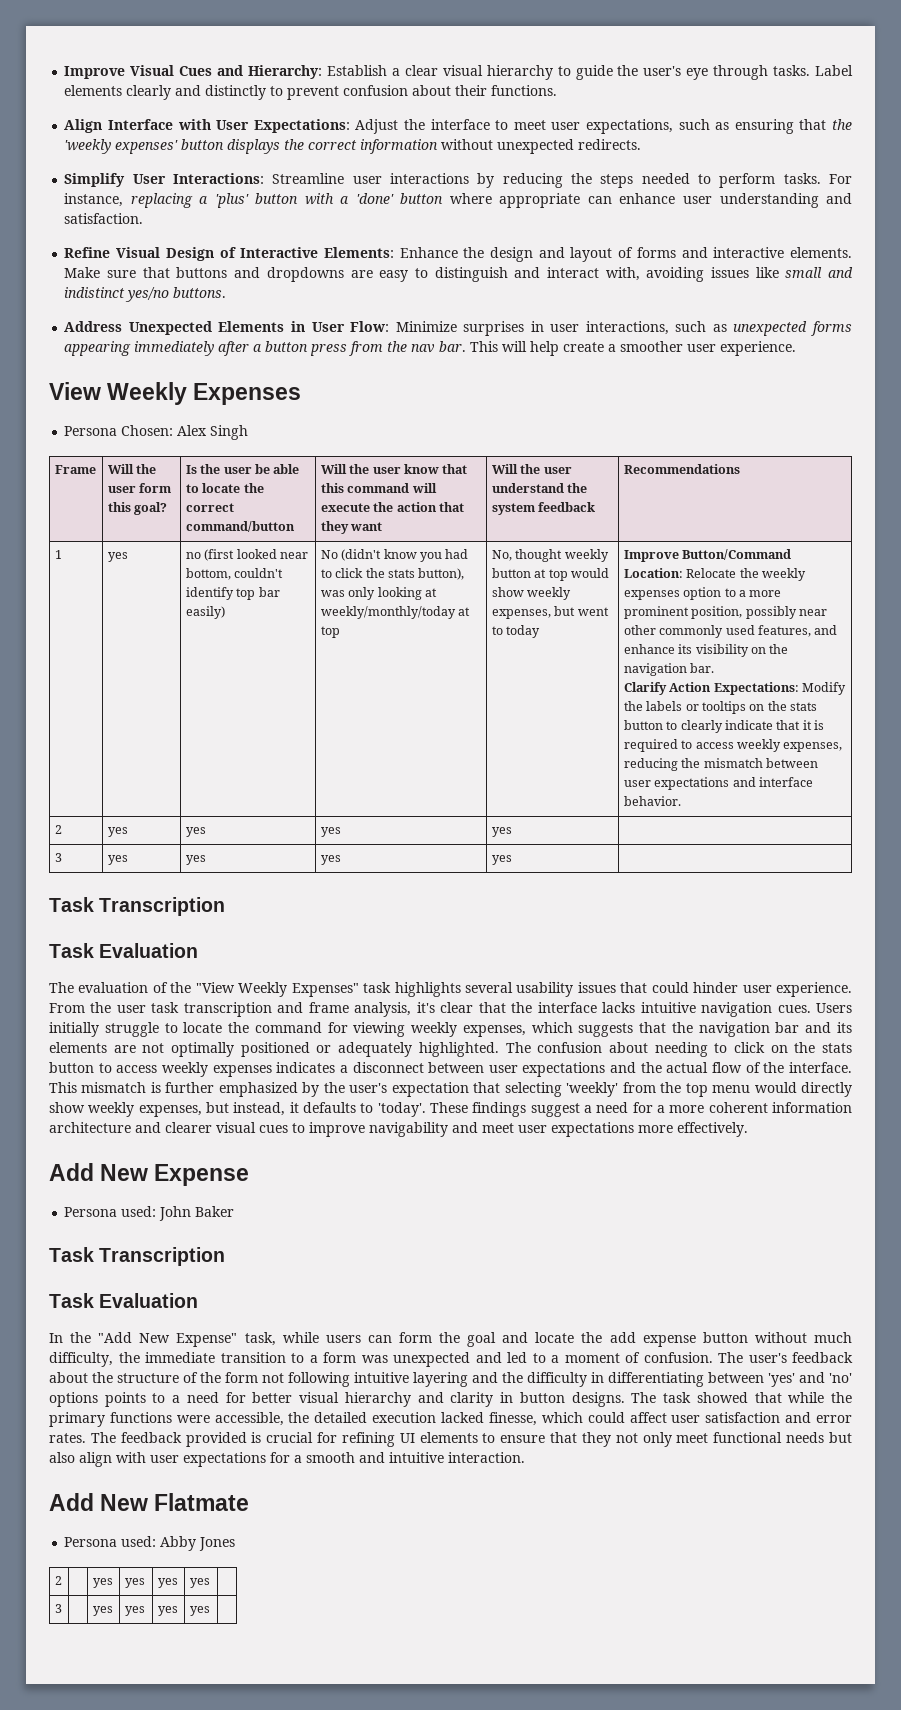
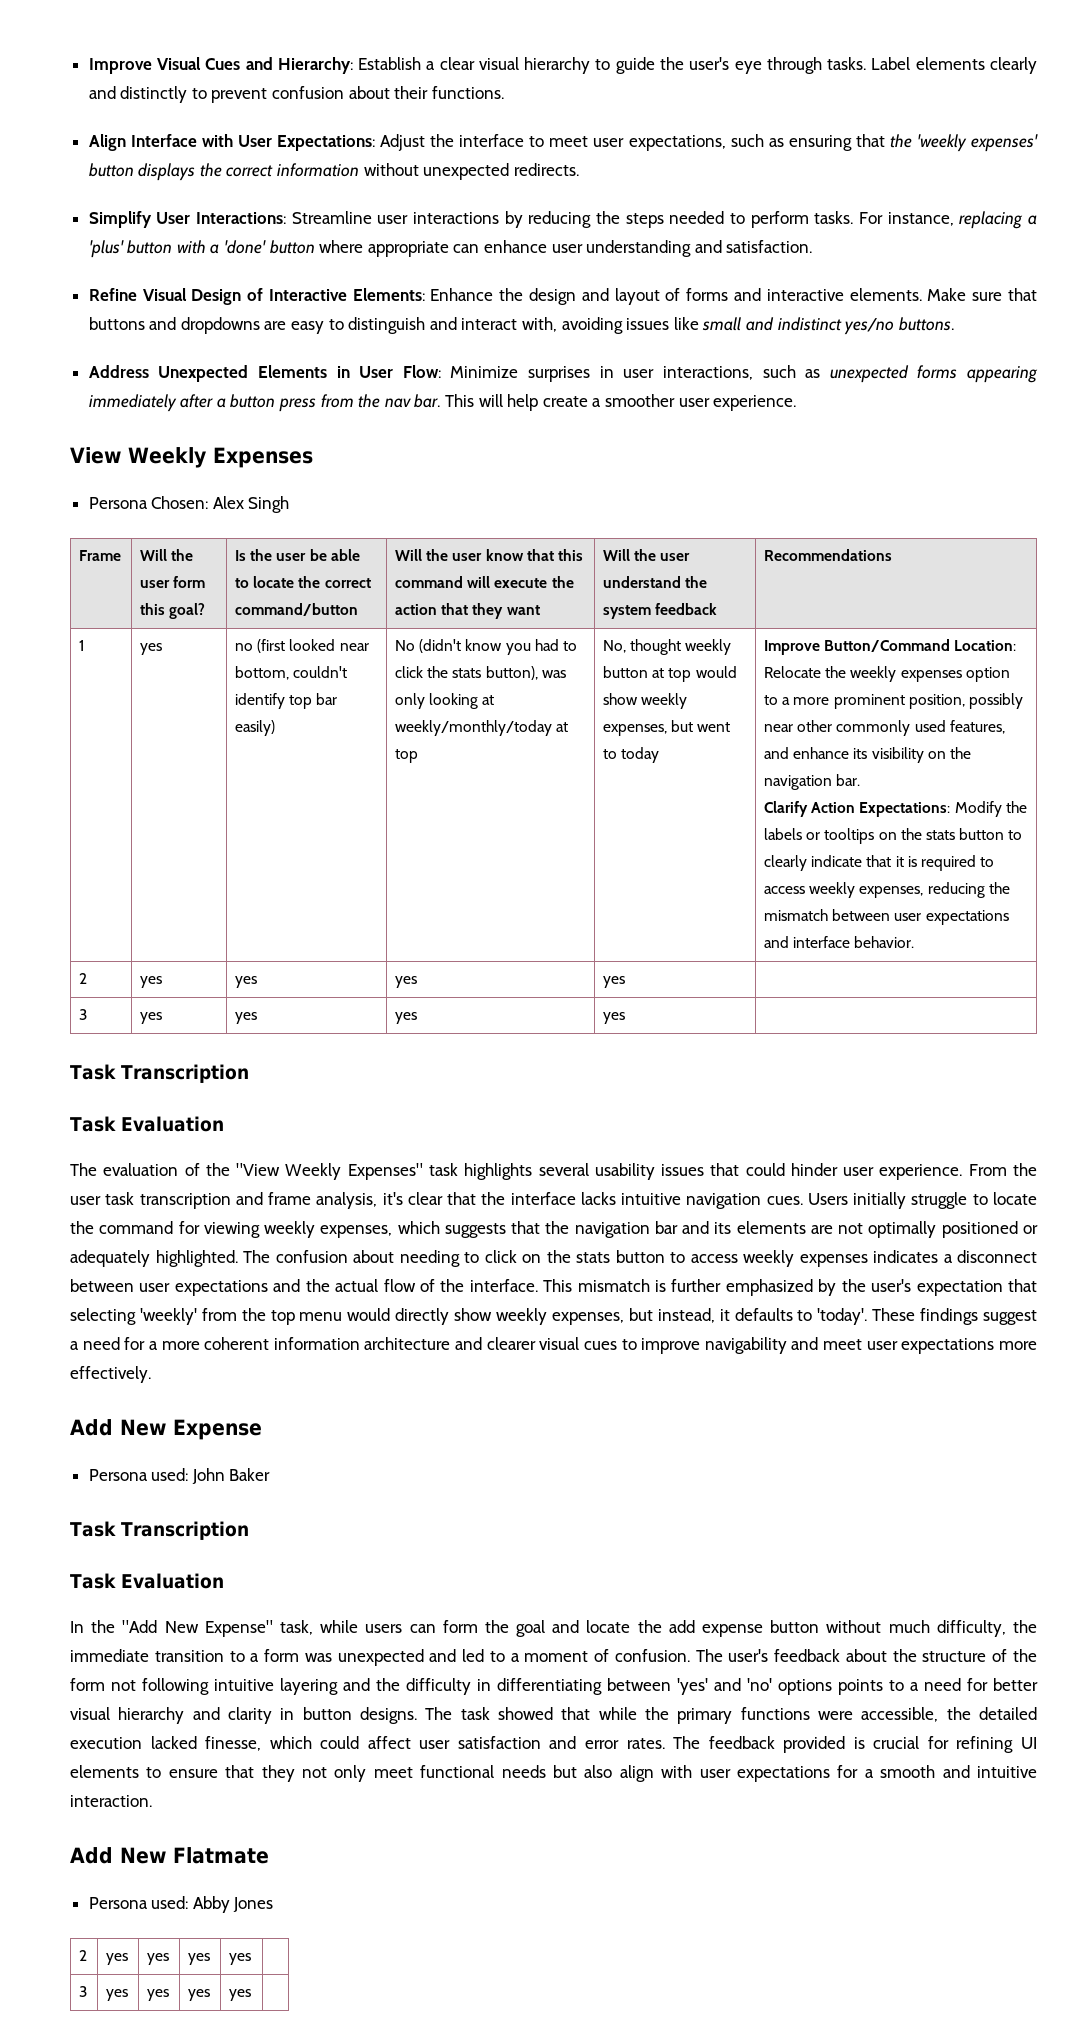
[92,1578,113,1588] [124,1578,145,1588] [157,1578,178,1588] [189,1578,210,1588] [54,1604,62,1613] | yes | yes | yes | yes | // 3 | | -> [106,1953,129,1965] [147,1953,170,1965] [188,1953,211,1965] [229,1953,252,1965] [79,1986,88,1997] yes | yes | yes | yes | // 3 |

